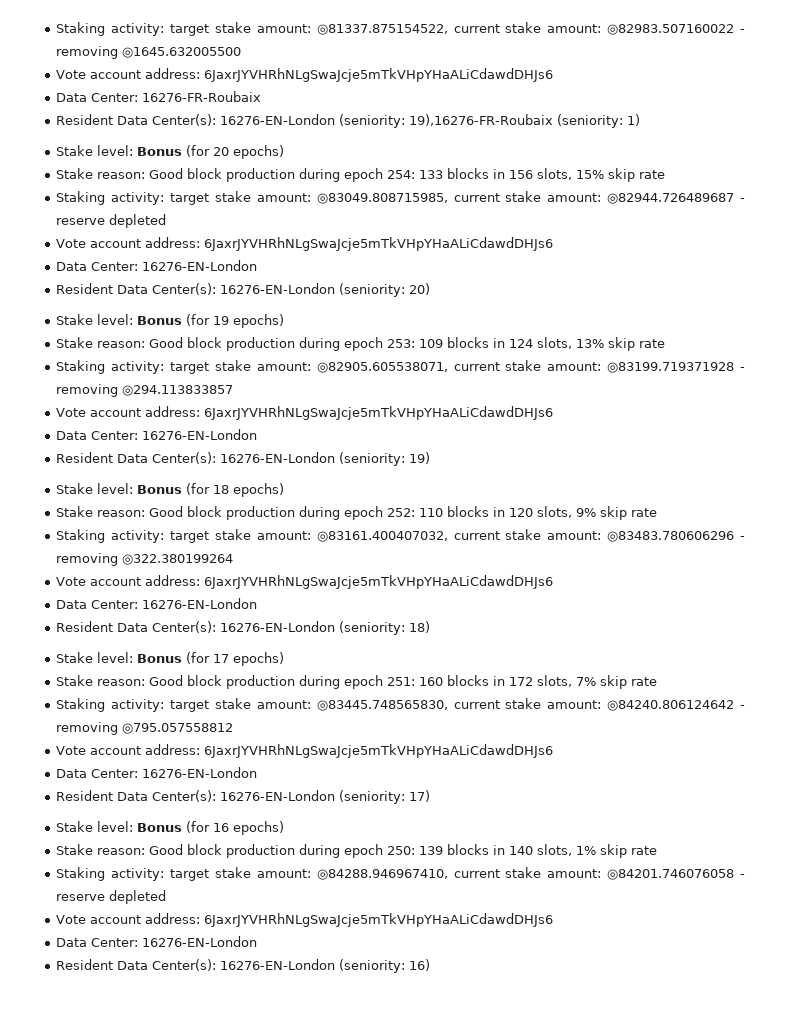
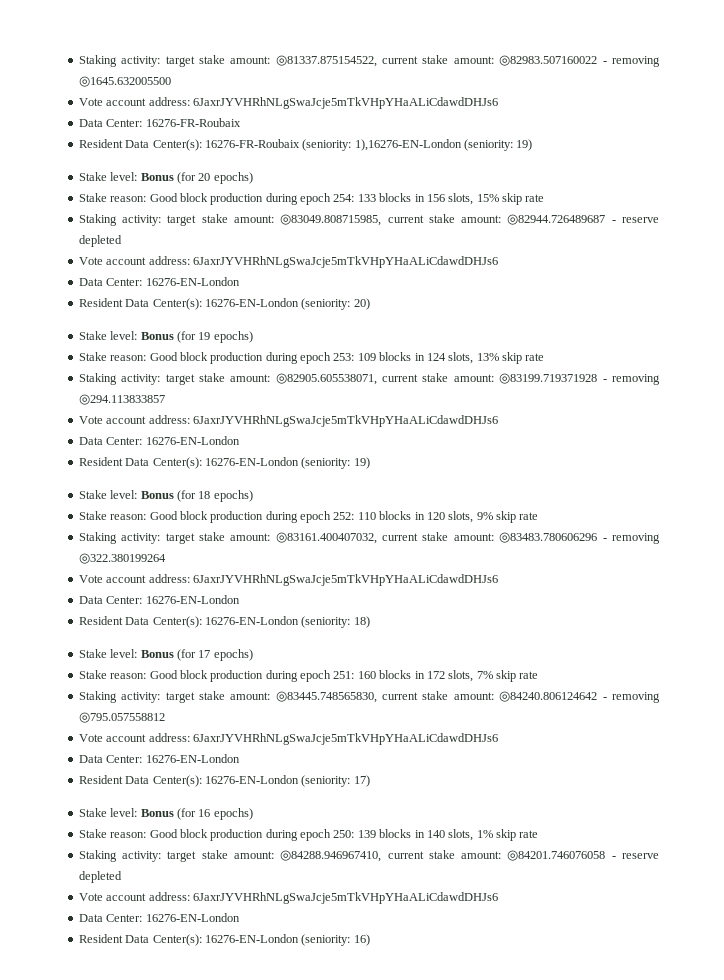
[220,114,641,128] 16276-EN-London (seniority: 19),16276-FR-Roubaix (seniority: 1) -> [204,139,533,151] 16276-FR-Roubaix (seniority: 1),16276-EN-London (seniority: 19)

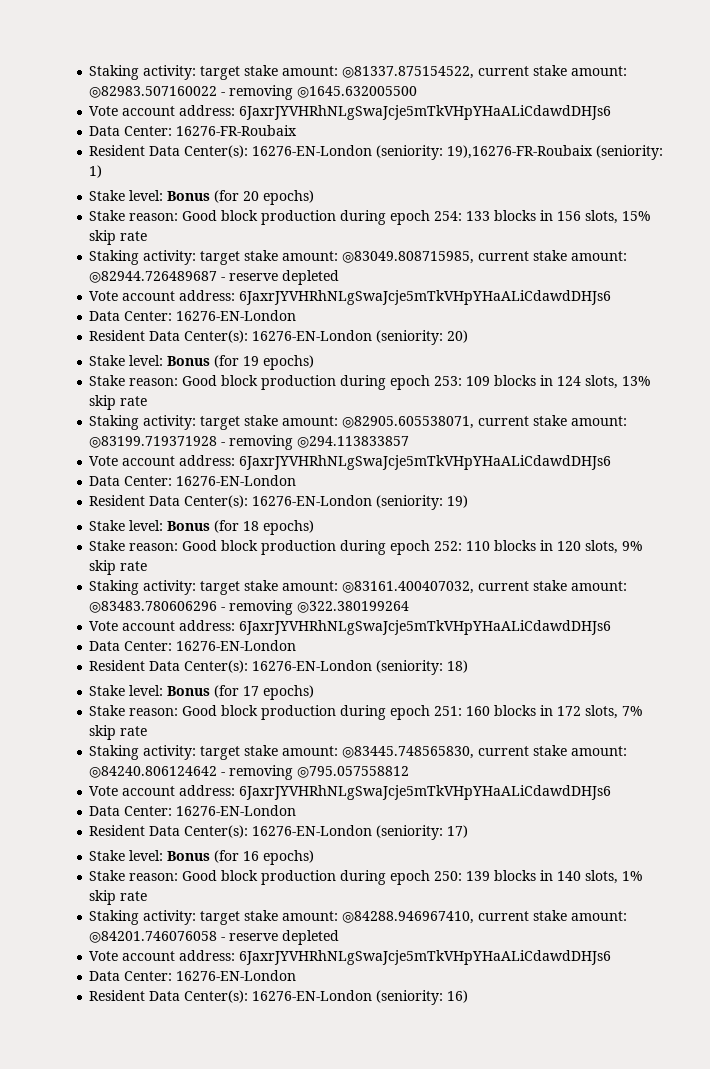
[204,139,533,151] 16276-FR-Roubaix (seniority: 1),16276-EN-London (seniority: 19) -> [252,145,664,160] [89,165,103,178] 16276-EN-London (seniority: 19),16276-FR-Roubaix (seniority: 1)

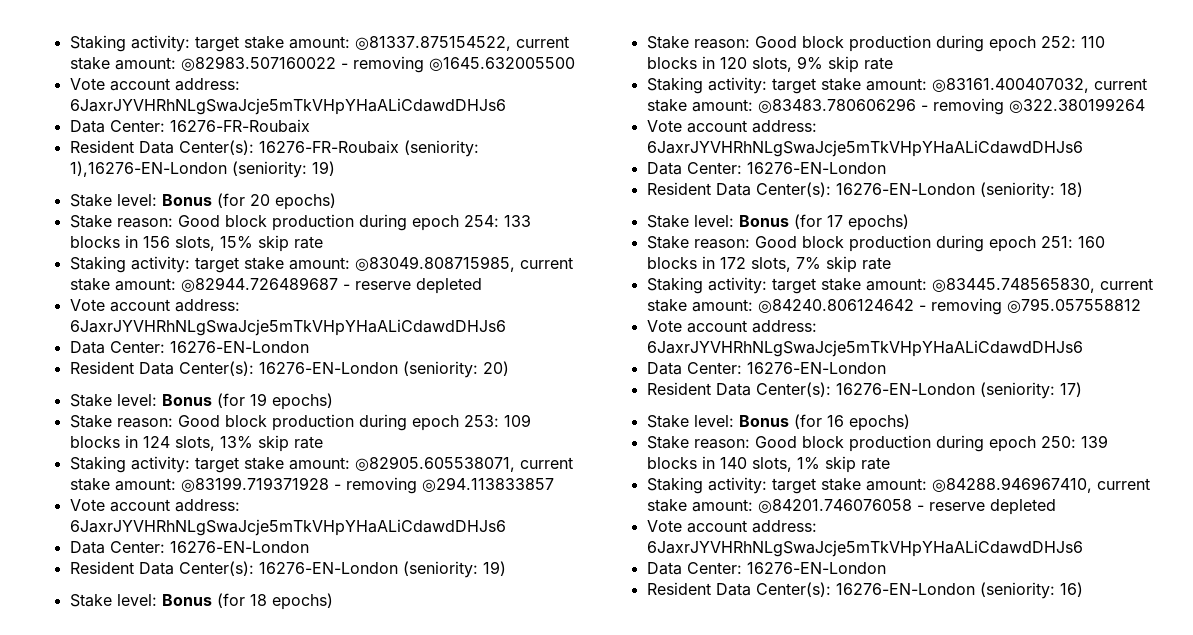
[252,145,664,160] [89,165,103,178] 16276-EN-London (seniority: 19),16276-FR-Roubaix (seniority: 1) -> [258,140,479,157] [69,161,335,178] 16276-FR-Roubaix (seniority: 1),16276-EN-London (seniority: 19)

